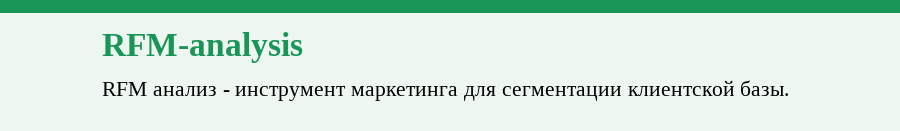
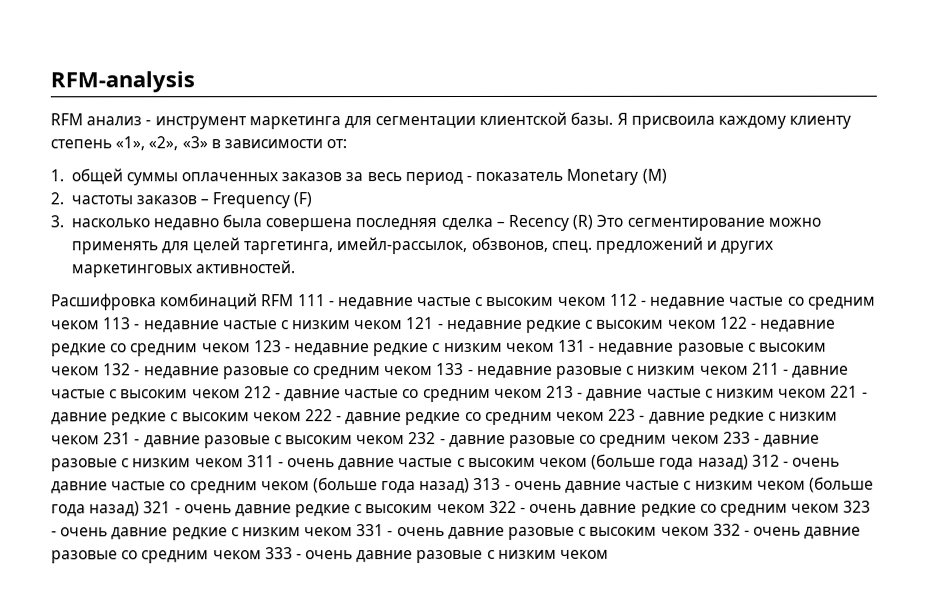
(790, 88) none -> [616,112,852,129] [50,136,348,151] [50,168,667,186] [50,192,313,209] [50,214,821,232] [70,236,774,255] [70,260,295,278] [50,293,876,311] [51,316,837,333] [51,339,827,357] [51,362,850,380] [51,385,868,403] [51,408,839,426] [51,431,821,449] [51,453,841,472] [51,476,874,495] [51,500,872,518] [51,523,862,541] [51,547,610,564] Я присвоила каждому клиенту степень «1», «2», «3» в зависимости от: // 1. общей суммы оплаченных заказов за весь период - показатель Monetary (M) // 2. частоты заказов – Frequency (F) // 3. насколько недавно была совершена последняя сделка – Recency (R) Это сегментирование можно применять для целей таргетинга, имейл-рассылок, обзвонов, спец. предложений и других маркетинговых активностей. // Расшифровка комбинаций RFM 111 - недавние частые с высоким чеком 112 - недавние частые со средним чеком 113 - недавние частые с низким чеком 121 - недавние редкие с высоким чеком 122 - недавние редкие со средним чеком 123 - недавние редкие с низким чеком 131 - недавние разовые с высоким чеком 132 - недавние разовые со средним чеком 133 - недавние разовые с низким чеком 211 - давние частые с высоким чеком 212 - давние частые со средним чеком 213 - давние частые с низким чеком 221 - давние редкие с высоким чеком 222 - давние редкие со средним чеком 223 - давние редкие с низким чеком 231 - давние разовые с высоким чеком 232 - давние разовые со средним чеком 233 - давние разовые с низким чеком 311 - очень давние частые с высоким чеком (больше года назад) 312 - очень давние частые со средним чеком (больше года назад) 313 - очень давние частые с низким чеком (больше года назад) 321 - очень давние редкие с высоким чеком 322 - очень давние редкие со средним чеком 323 - очень давние редкие с низким чеком 331 - очень давние разовые с высоким чеком 332 - очень давние разовые со средним чеком 333 - очень давние разовые с низким чеком

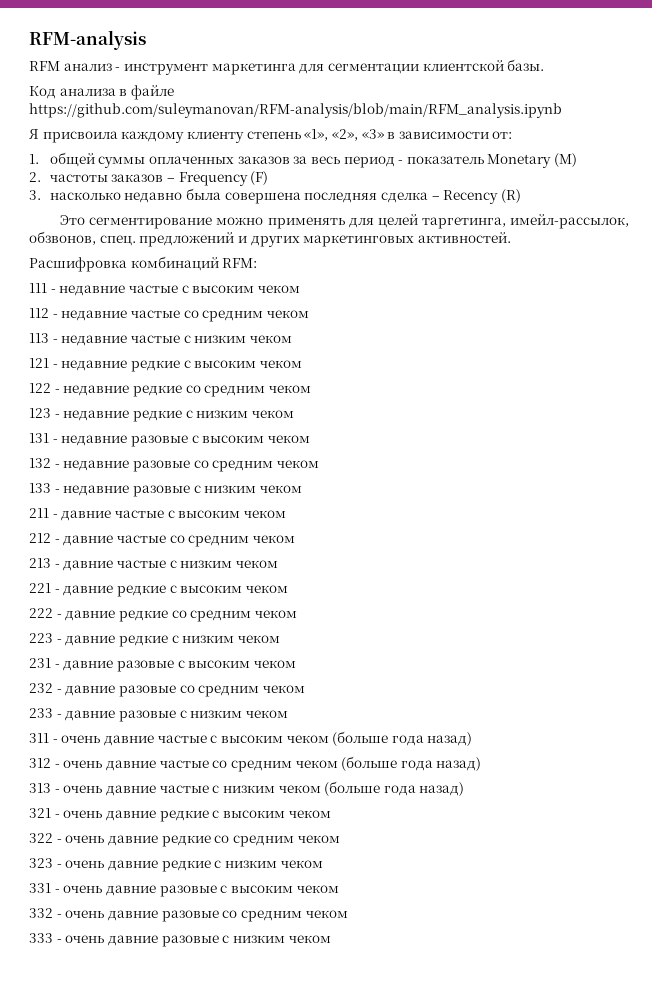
(614, 118) none -> [29,85,174,100] [29,103,562,118] // Код анализа в файле https://github.com/suleymanovan/RFM-analysis/blob/main/RFM_analysis.ipynb //
(594, 222) none -> (521, 196) //
[260,294,295,307] RFM -> [222,258,258,268] RFM: //
(607, 301) none -> (300, 289) //
(100, 325) none -> (309, 314) //
(404, 325) none -> (292, 339) //
(717, 324) none -> (302, 364) //
(251, 348) none -> (311, 389) //
(555, 347) none -> (294, 414) //
(100, 371) none -> (310, 439) //
(434, 371) none -> (319, 464) //
(749, 370) none -> (302, 489) //
(241, 394) none -> (286, 514) //
(543, 393) none -> (295, 539) //
(828, 393) none -> (278, 564) //
(302, 417) none -> (288, 589) //
(606, 416) none -> (297, 614) //
(100, 440) none -> (280, 639) //
(406, 440) none -> (296, 664) //
(720, 439) none -> (305, 689) //
(244, 463) none -> (288, 714) //
(749, 462) none -> (473, 739) //
(471, 485) none -> (482, 764) //
(141, 509) none -> (465, 789) //
(486, 508) none -> (331, 814) //
(841, 508) none -> (340, 839) //
(354, 532) none -> (323, 864) //
(710, 531) none -> (339, 889) //
(262, 555) none -> (348, 914) //

